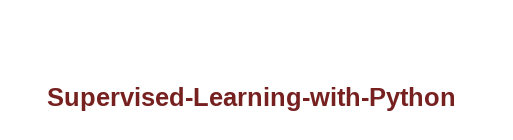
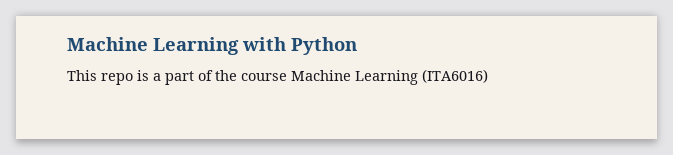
[47,87,456,111] Supervised-Learning-with-Python -> [67,37,357,55] [67,69,488,85] Machine Learning with Python // This repo is a part of the course Machine Learning (ITA6016)

